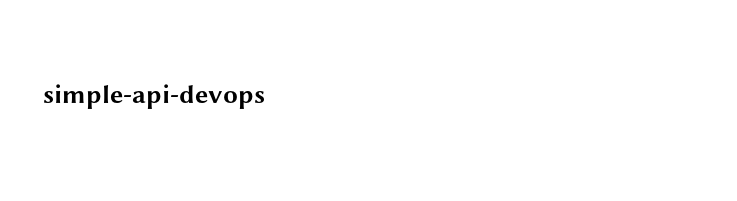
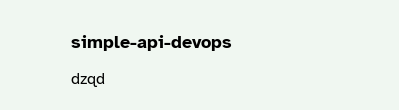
(265, 96) none -> [71,73,105,87] // dzqd

